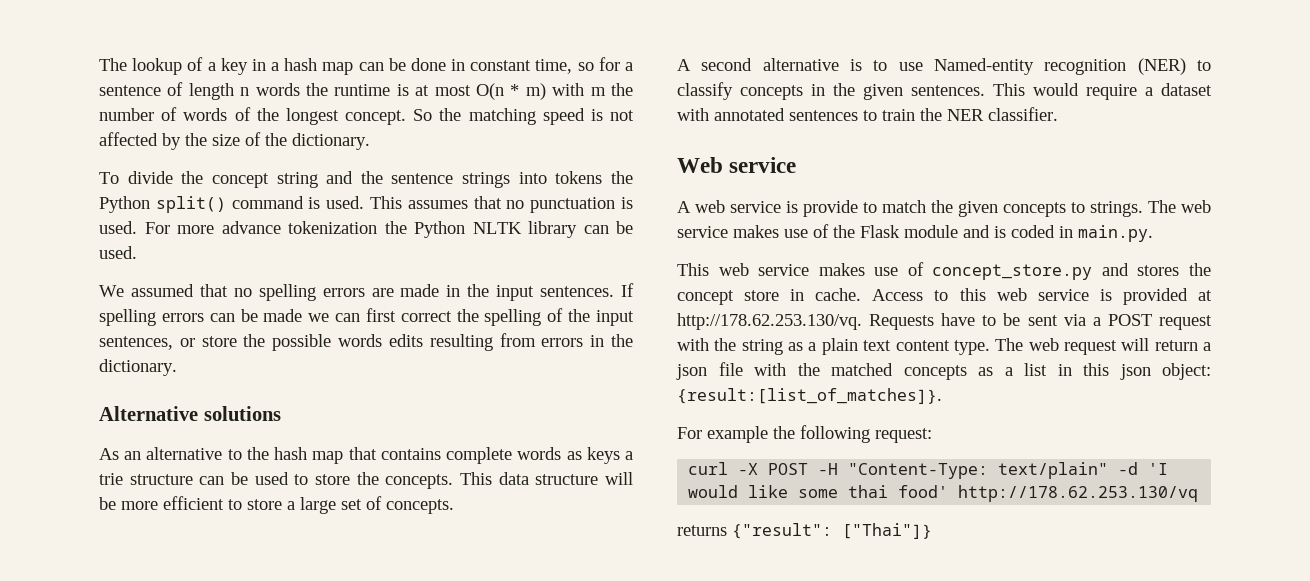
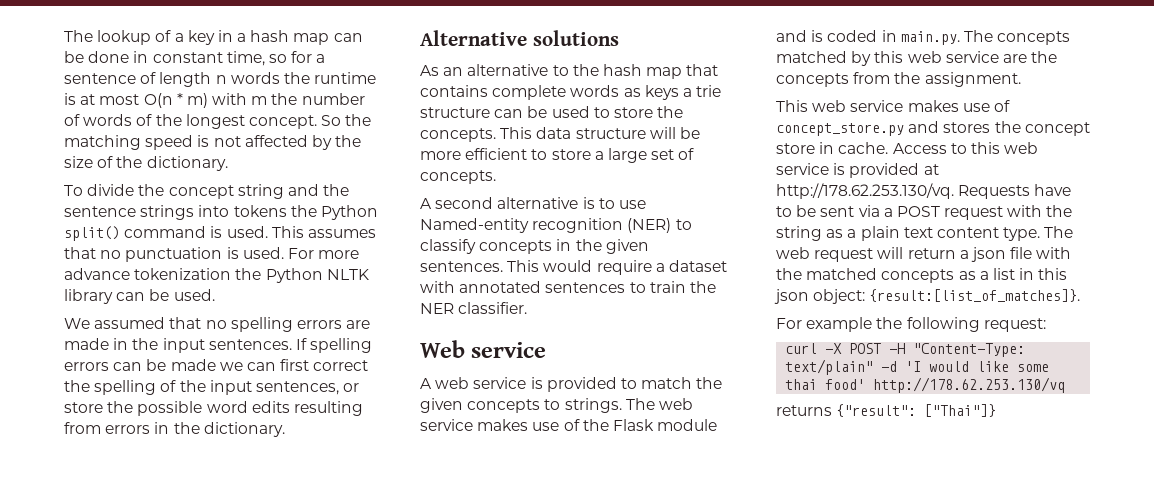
[338,334,383,347] words -> [206,401,248,413] word
[803,200,858,217] provide -> [546,377,617,392] provided
(1153, 233) none -> [963,30,1071,45] [776,51,1058,66] [776,72,1021,87] The concepts matched by this web service are the concepts from the assignment.

